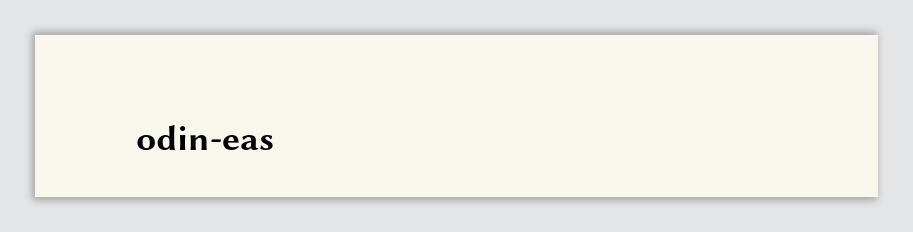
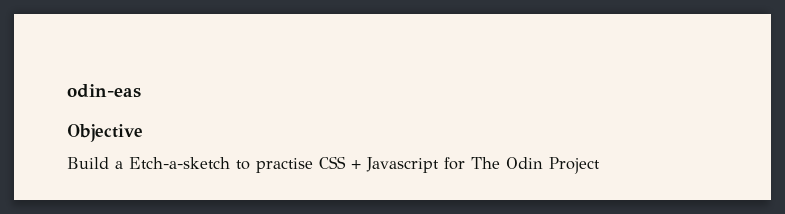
(274, 137) none -> [67,124,143,142] [67,156,600,174] // Objective // Build a Etch-a-sketch to practise CSS + Javascript for The Odin Project

